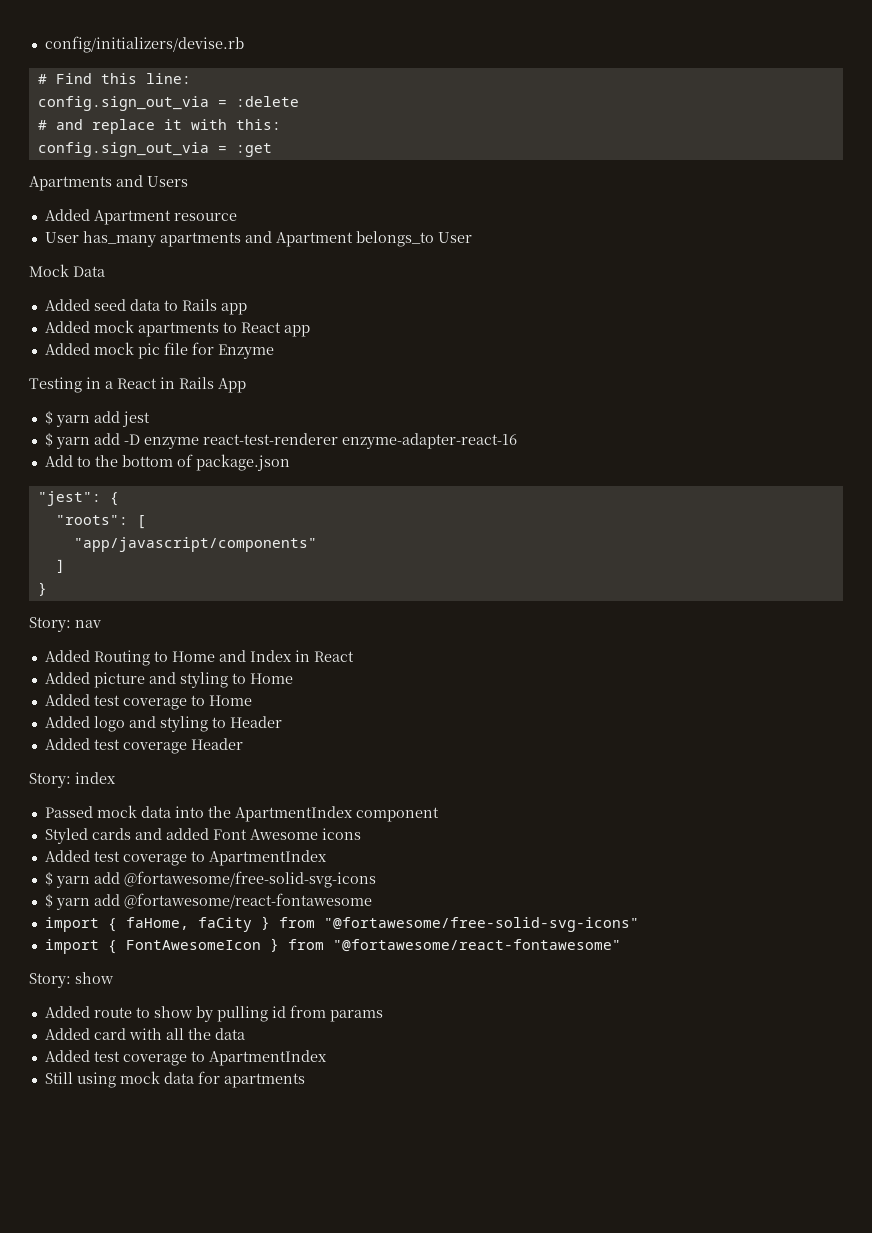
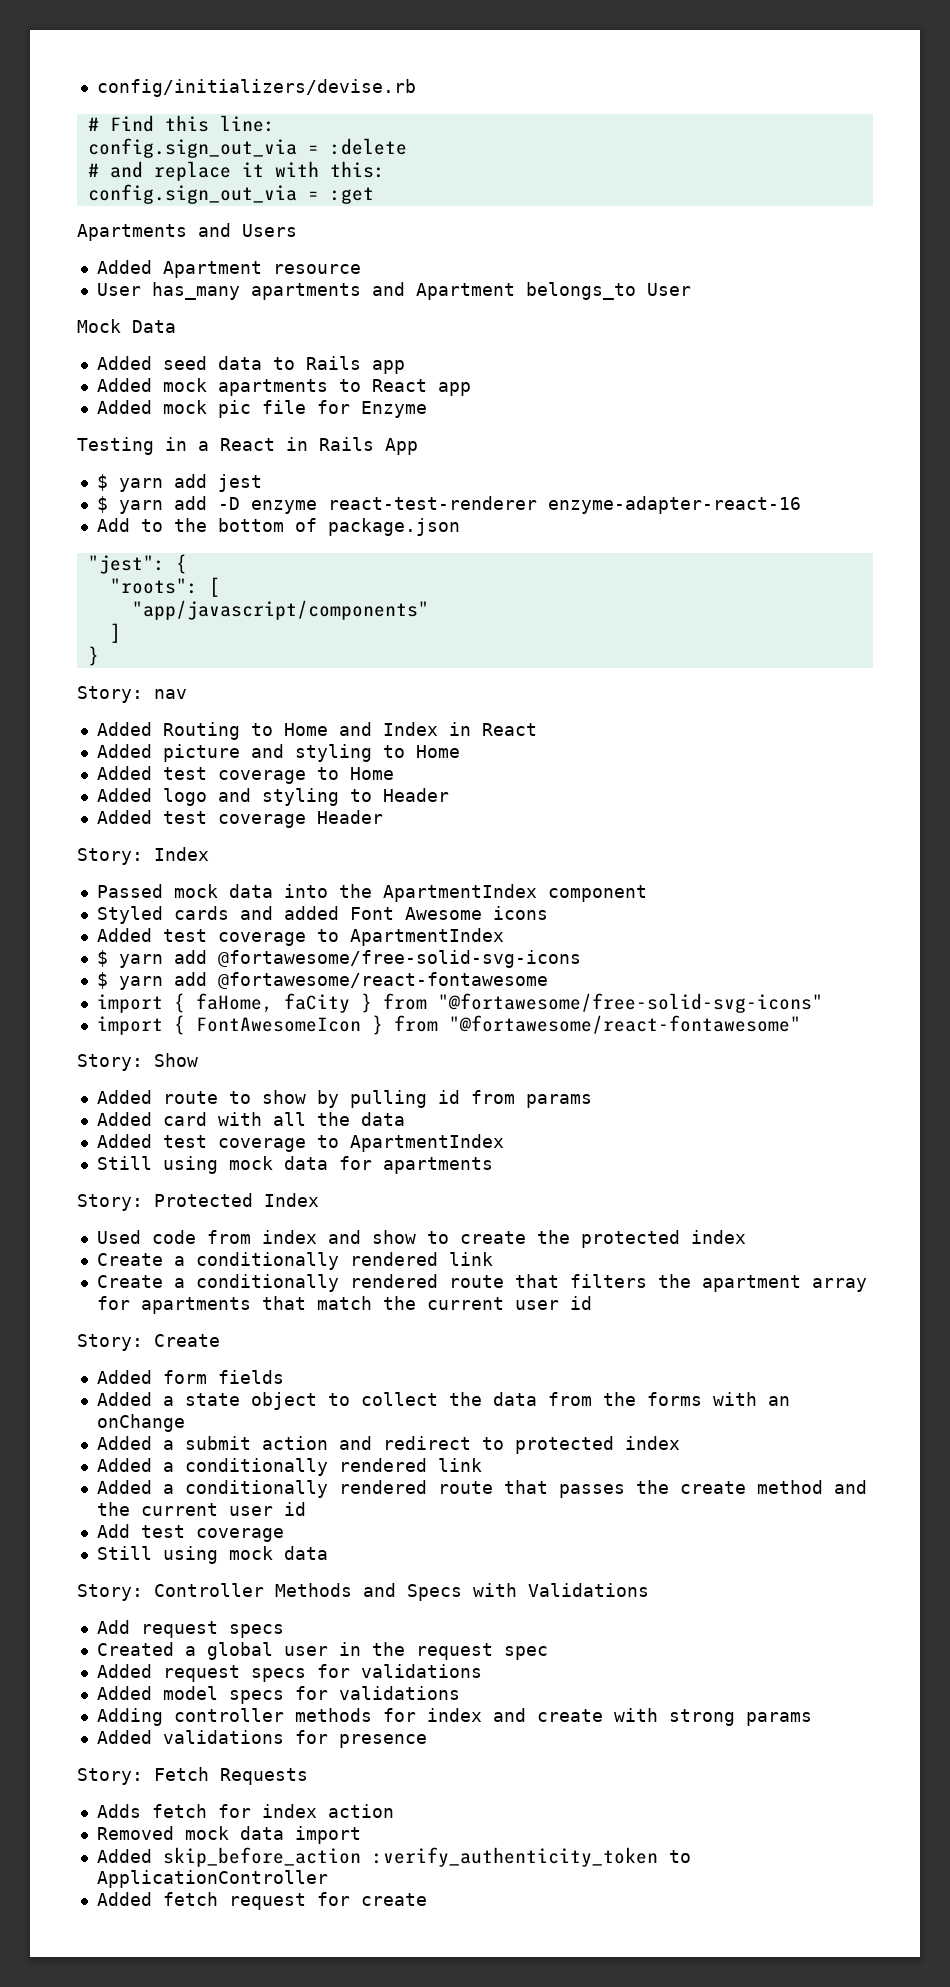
[75,772,116,784] index -> [154,847,209,861] Index
[75,972,114,984] show -> [154,1053,198,1067] Show
(305, 1080) none -> [77,1193,319,1211] [96,1230,746,1248] [96,1252,493,1270] [96,1274,867,1292] [96,1296,592,1314] [77,1334,220,1351] [96,1370,284,1384] [96,1392,790,1410] [96,1414,185,1432] [96,1436,680,1454] [96,1458,482,1476] [96,1480,867,1498] [96,1502,306,1516] [96,1524,284,1542] [96,1546,328,1564] [77,1583,649,1601] [96,1620,284,1638] [96,1642,548,1660] [96,1664,482,1682] [96,1686,460,1704] [96,1708,812,1726] [96,1730,427,1748] [77,1767,308,1785] [96,1804,394,1818] [96,1826,361,1844] [96,1847,691,1867] [96,1870,328,1888] [96,1892,427,1910] // Story: Protected Index // Used code from index and show to create the protected index // Create a conditionally rendered link // Create a conditionally rendered route that filters the apartment array for apartments that match the current user id // Story: Create // Added form fields // Added a state object to collect the data from the forms with an onChange // Added a submit action and redirect to protected index // Added a conditionally rendered link // Added a conditionally rendered route that passes the create method and the current user id // Add test coverage // Still using mock data // Story: Controller Methods and Specs with Validations // Add request specs // Created a global user in the request spec // Added request specs for validations // Added model specs for validations // Adding controller methods for index and create with strong params // Added validations for presence // Story: Fetch Requests // Adds fetch for index action // Removed mock data import // Added skip_before_action :verify_authenticity_token to ApplicationController // Added fetch request for create

